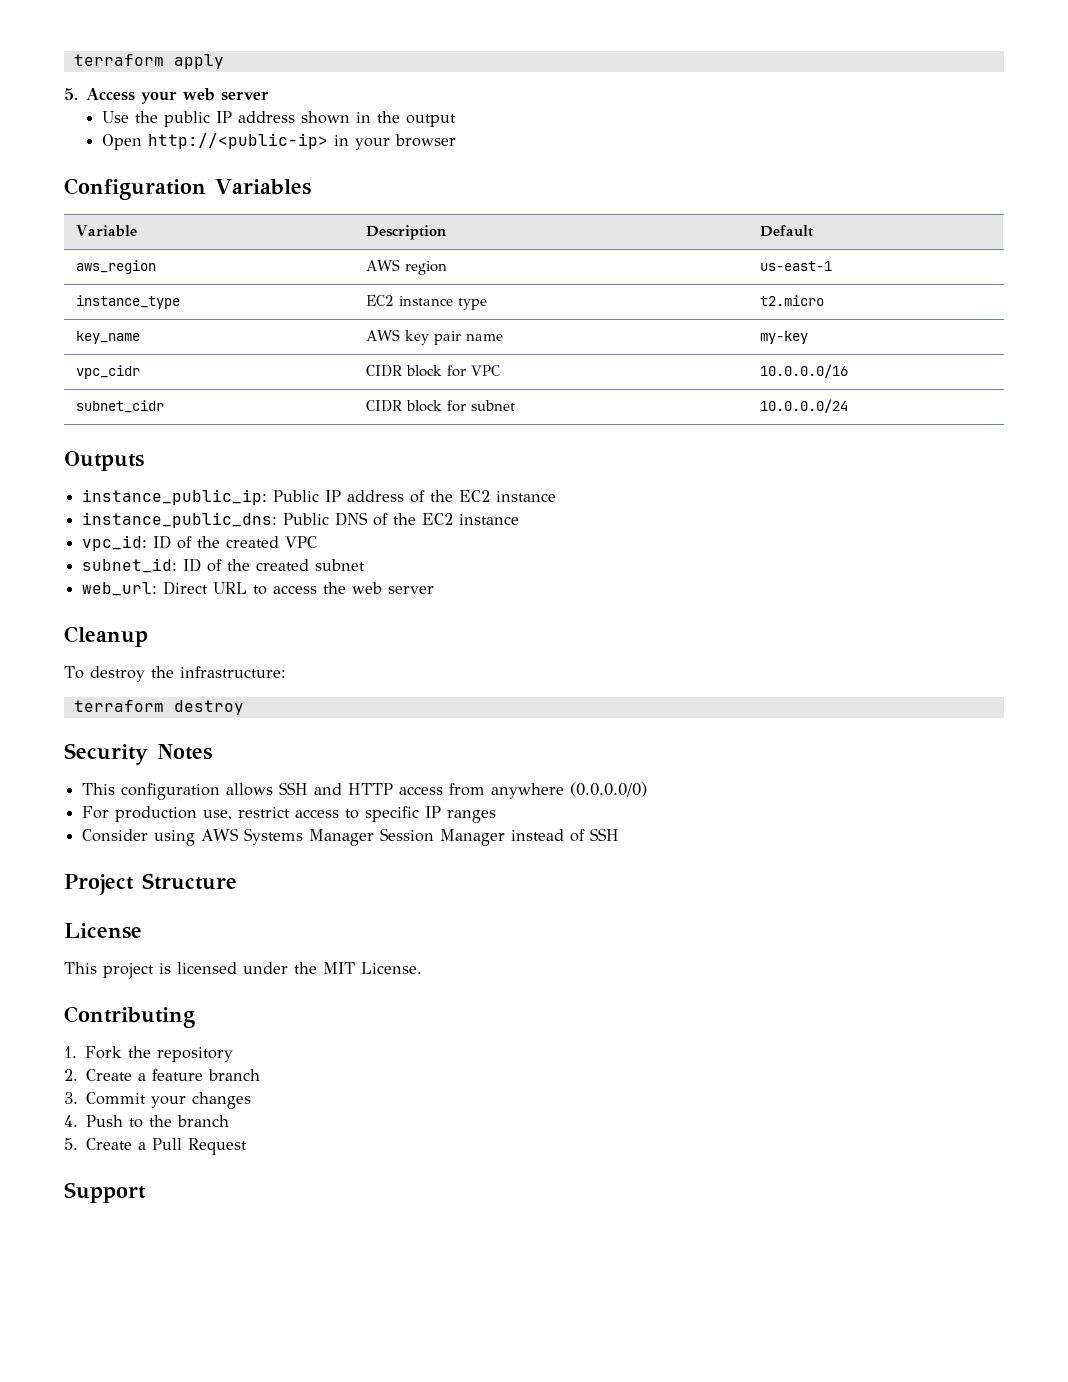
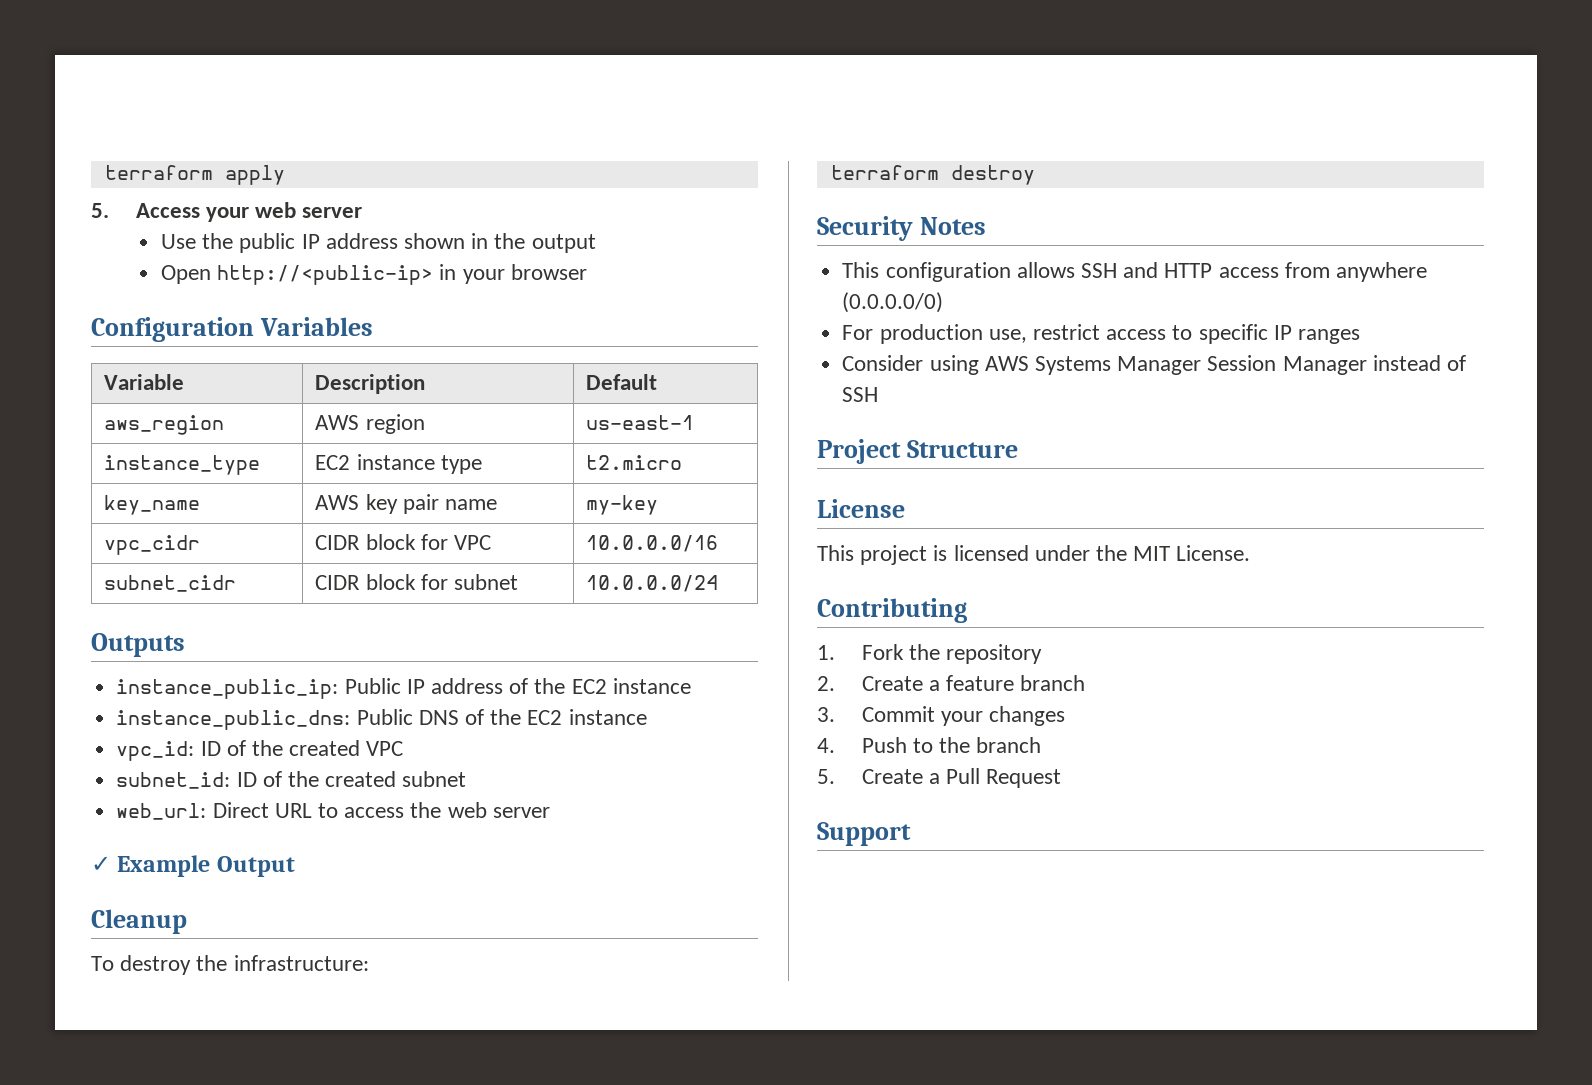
(435, 590) none -> [91,855,295,877] // ✓ Example Output

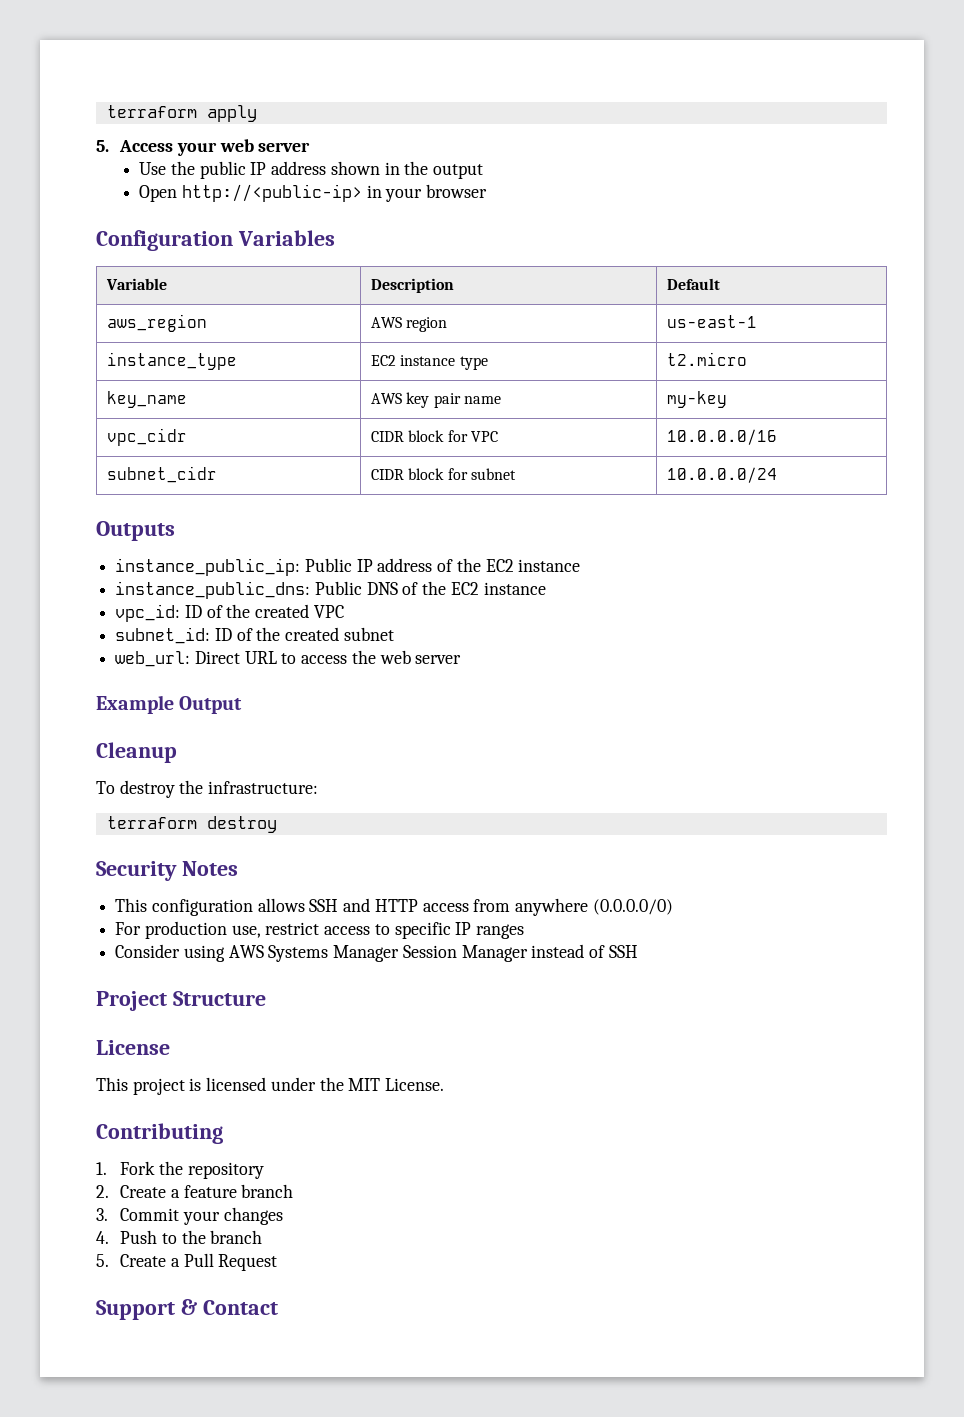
[91,856,111,872] ✓ -> (462, 659) none
(911, 834) none -> [180,1299,278,1315] & Contact

